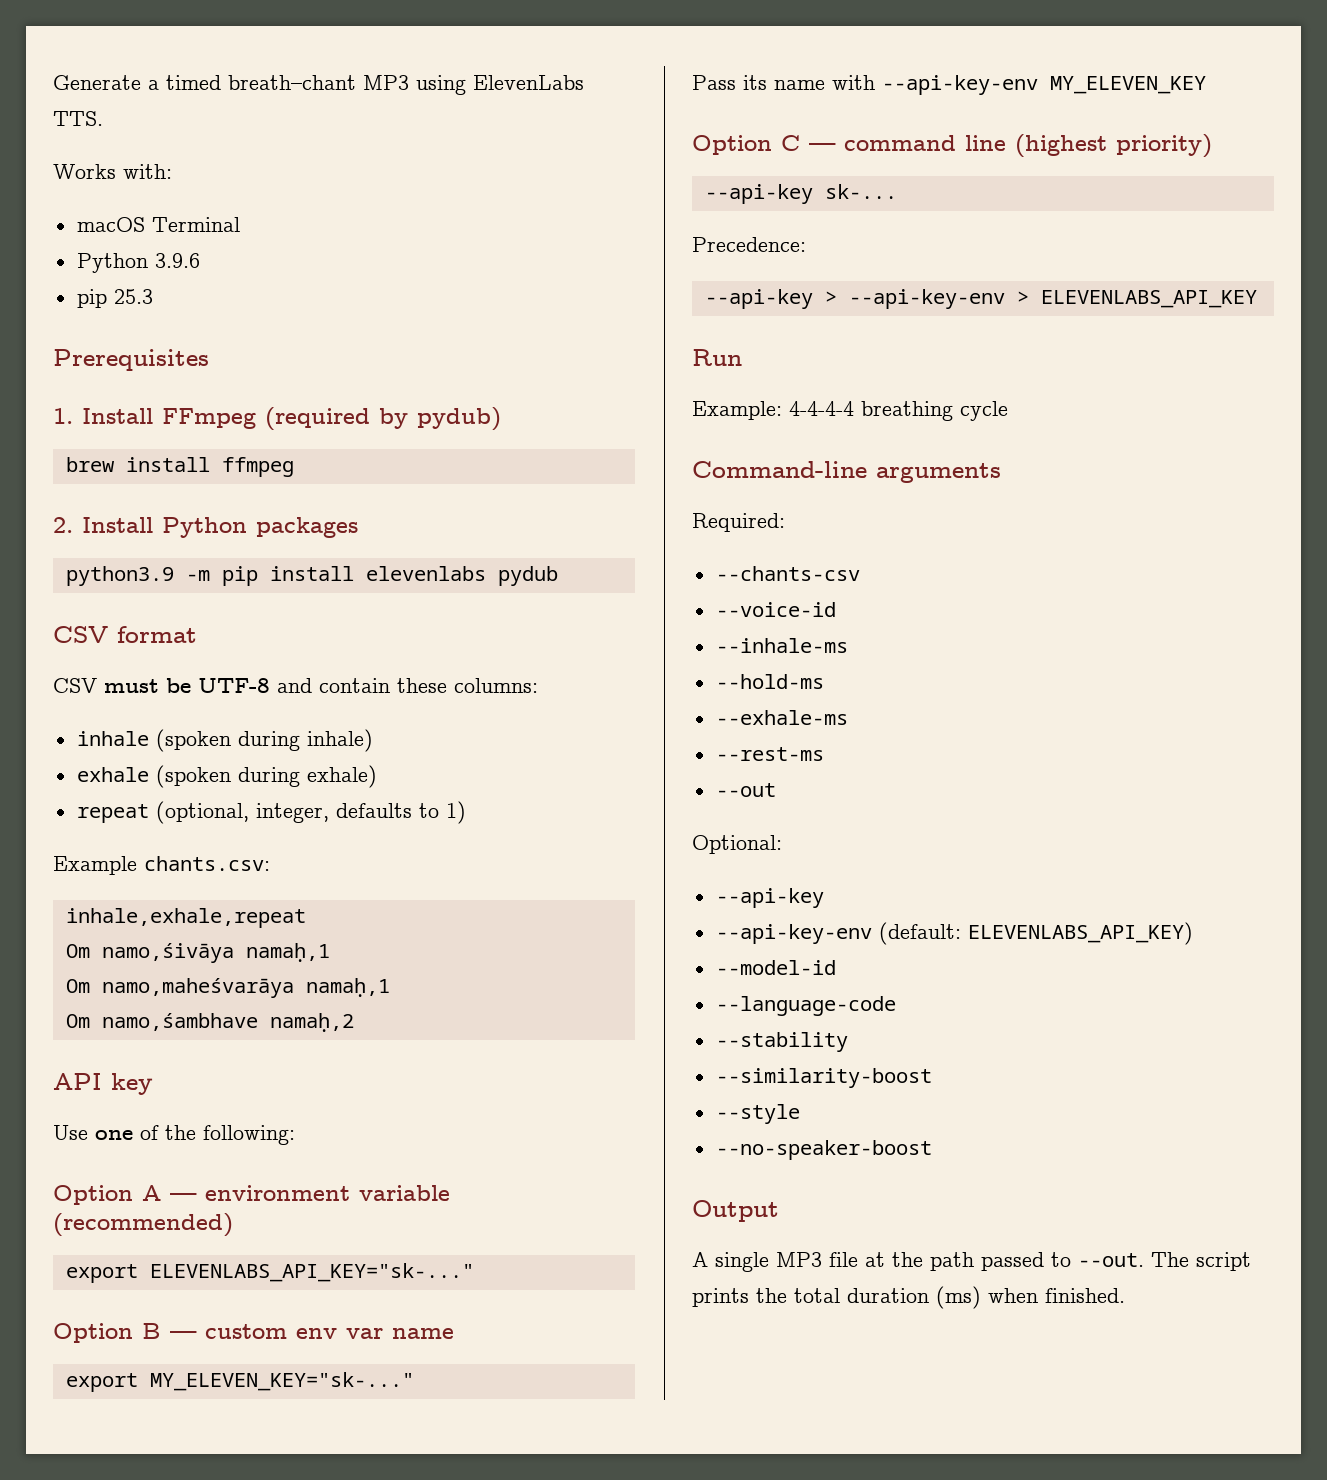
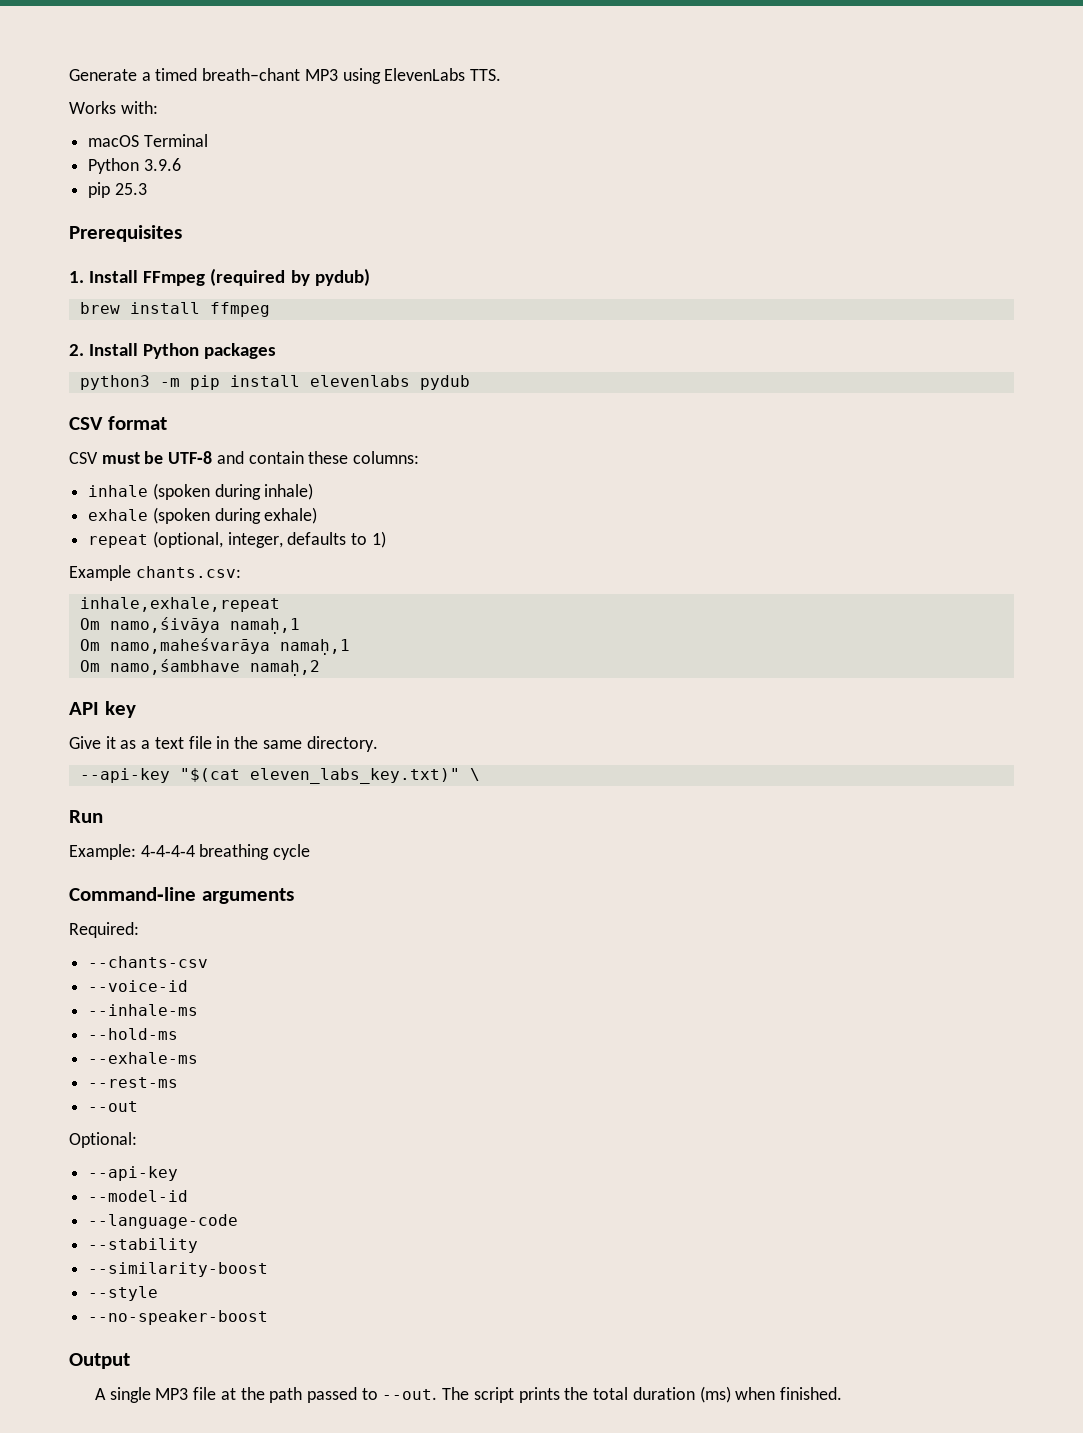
[65,566,174,586] python3.9 -> [79,375,150,390] python3
[53,1125,295,1145] [53,1185,450,1205] [53,1213,233,1237] [65,1263,474,1283] [53,1323,454,1343] [65,1372,414,1392] [692,75,1206,95] [692,134,1212,158] [704,184,897,204] [692,237,806,252] [704,289,1257,309] Use one of the following: // Option A — environment variable (recommended) // export ELEVENLABS_API_KEY="sk-..." // Option B — custom env var name // export MY_ELEVEN_KEY="sk-..." // Pass its name with --api-key-env MY_ELEVEN_KEY // Option C — command line (highest priority) // --api-key sk-... // Precedence: // --api-key > --api-key-env > ELEVENLABS_API_KEY -> [69,736,378,752] [79,768,480,784] Give it as a text file in the same directory. // --api-key "$(cat eleven_labs_key.txt)" \
[715,922,1193,945] // --api-key-env (default: ELEVENLABS_API_KEY) -> (179, 1173) none

